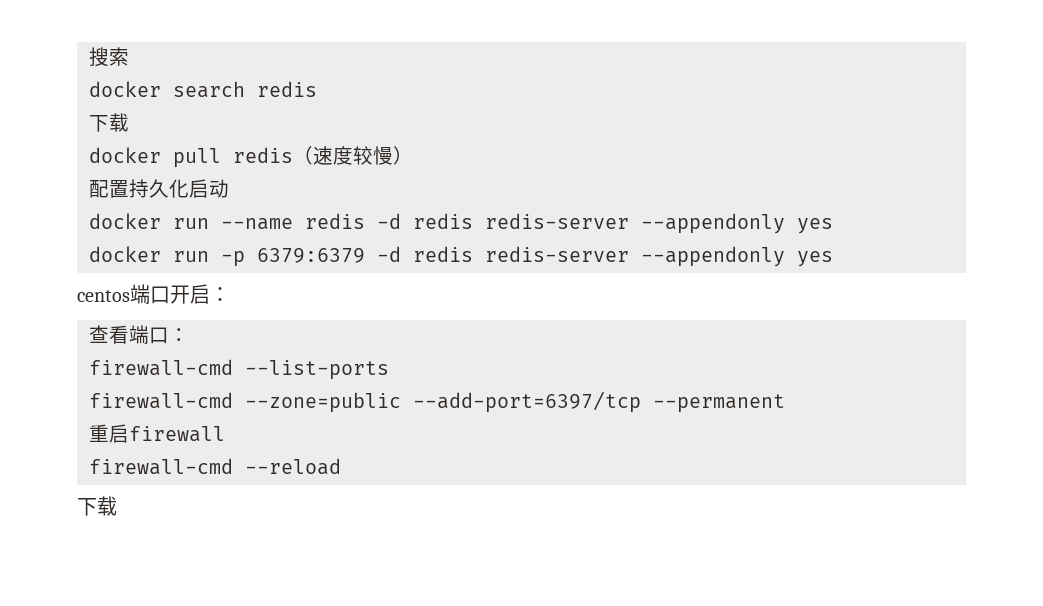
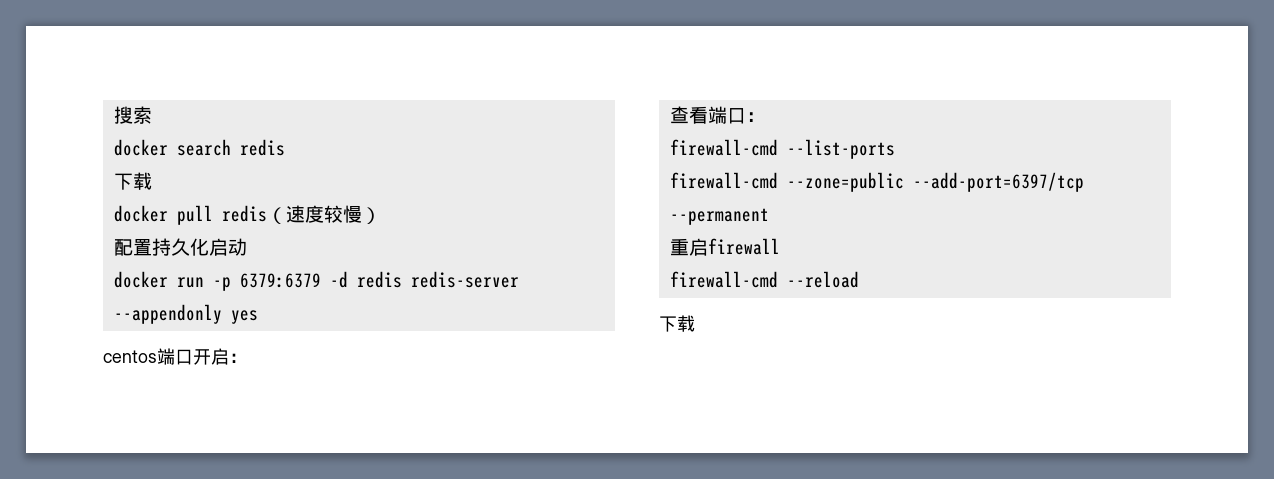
[89,213,833,234] // docker run --name redis -d redis redis-server --appendonly yes -> (247, 247) none

